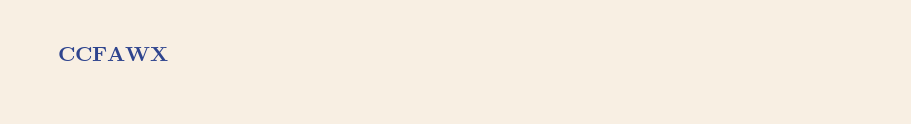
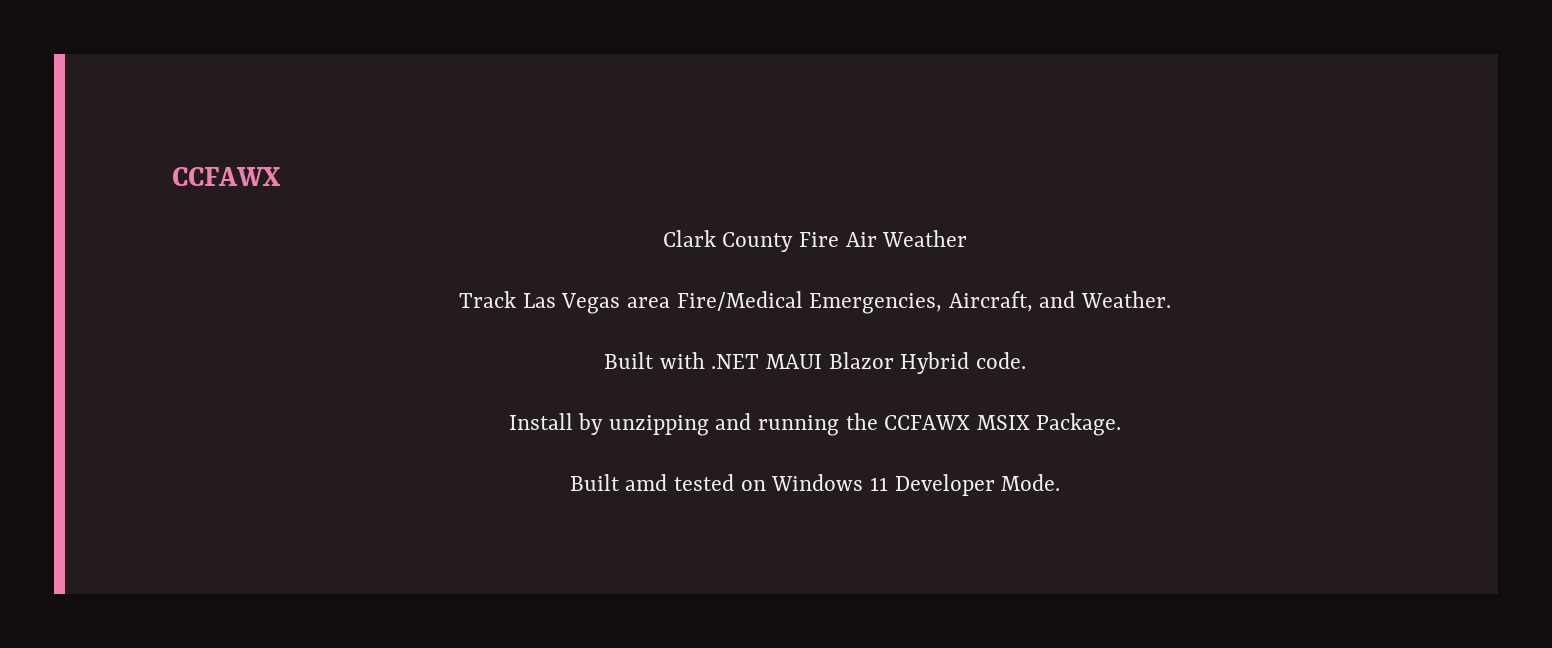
[58,46,168,61] CCFAWX -> [172,167,281,186] [662,230,968,252] [459,291,1171,314] [604,352,1026,374] [508,413,1122,436] [569,474,1061,496] CCFAWX // Clark County Fire Air Weather // Track Las Vegas area Fire/Medical Emergencies, Aircraft, and Weather. // Built with .NET MAUI Blazor Hybrid code. // Install by unzipping and running the CCFAWX MSIX Package. // Built amd tested on Windows 11 Developer Mode.

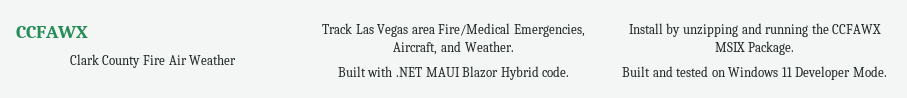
[625,474,668,491] amd -> [652,66,673,77] and

